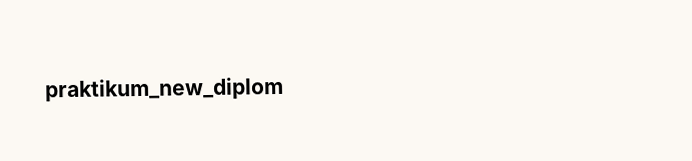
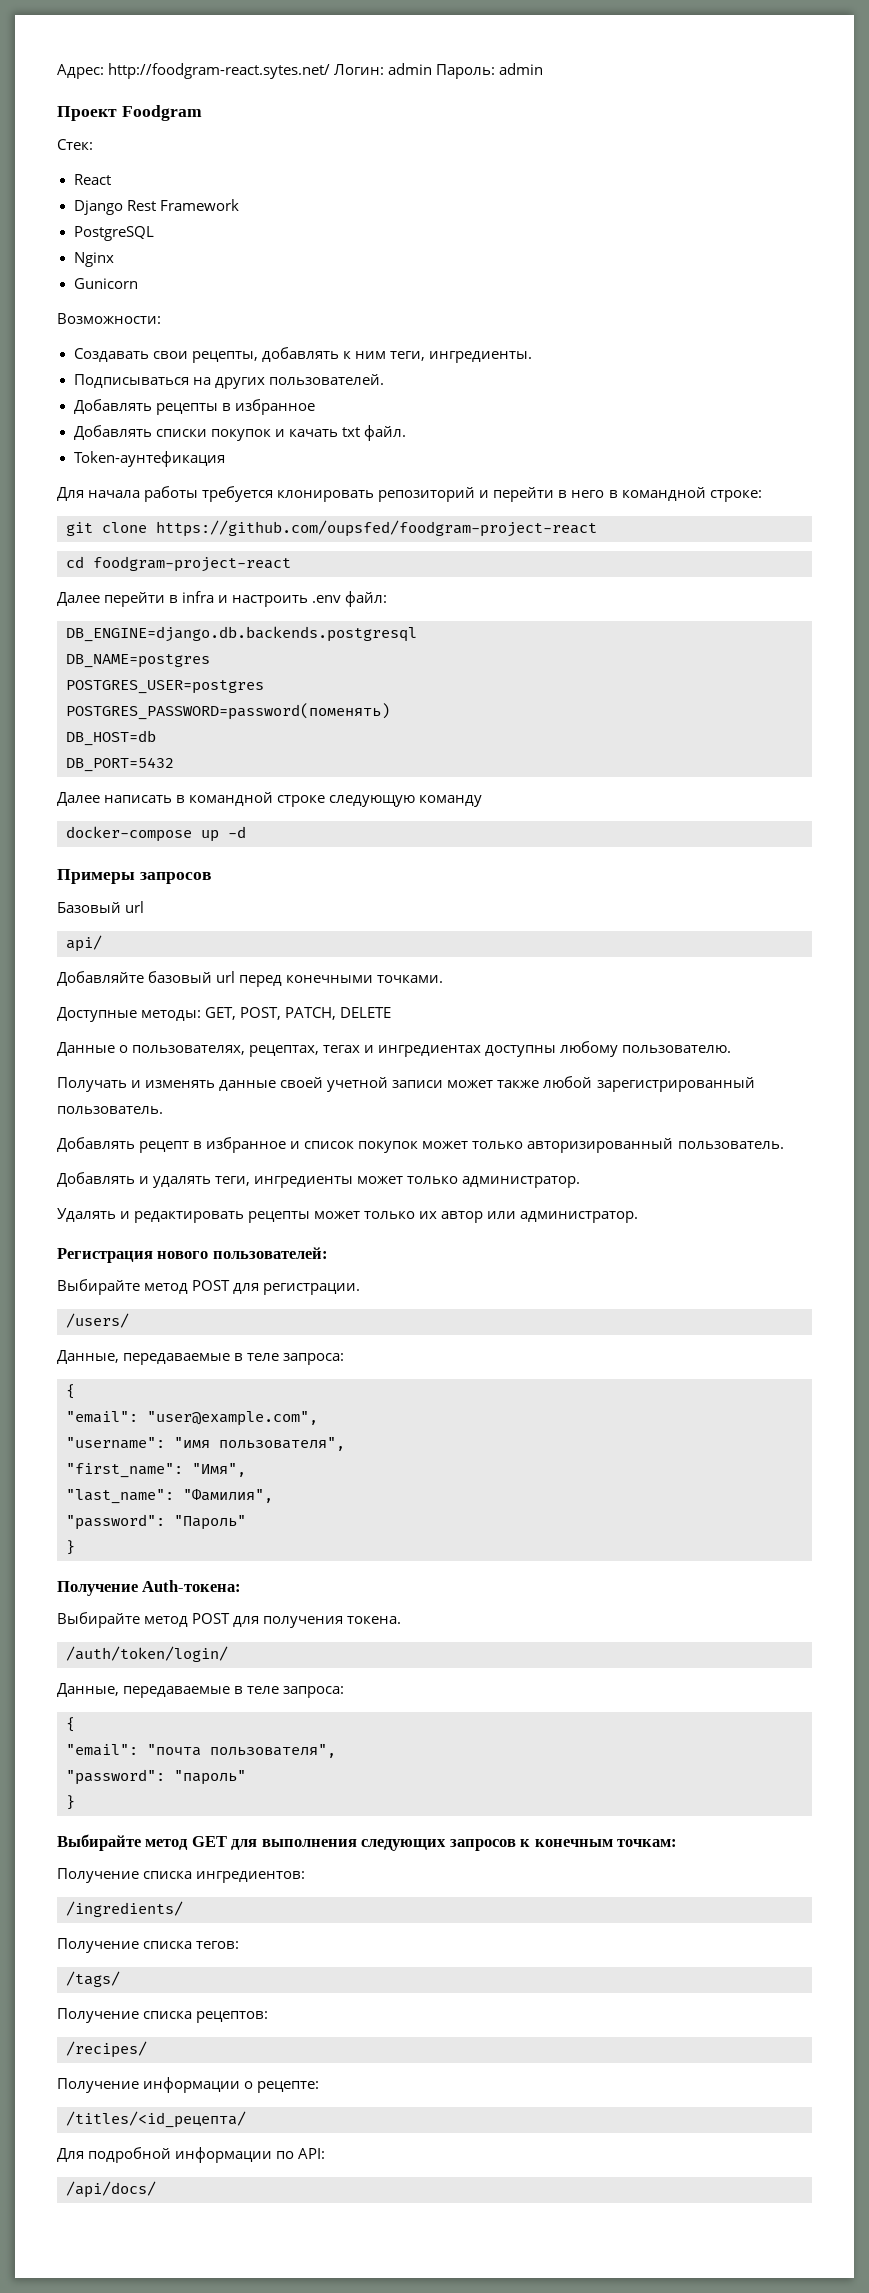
[44,76,284,103] praktikum_new_diplom -> [57,63,544,79] [57,105,202,121] [57,139,93,150] [73,174,111,185] [73,199,239,215] [73,226,154,241] [73,252,114,267] [73,278,138,289] [57,313,161,324] [73,347,532,363] [73,374,384,389] [73,399,315,415] [73,425,406,441] [73,451,226,467] [57,486,762,502] [66,520,597,537] [66,556,291,572] [57,591,388,607] [66,626,417,642] [66,654,210,668] [66,680,264,694] [66,703,390,720] [66,730,156,746] [66,757,174,772] [57,792,483,807] [66,826,246,842] [57,869,211,884] [57,901,145,913] [66,935,102,952] [57,971,444,987] [57,1007,392,1022] [57,1041,732,1057] [57,1076,755,1092] [57,1106,163,1114] [57,1137,784,1153] [57,1172,581,1188] [57,1208,639,1223] [57,1247,328,1263] [57,1279,361,1295] [66,1313,129,1328] [57,1350,345,1365] [66,1384,75,1399] [66,1411,318,1426] [66,1437,345,1451] [66,1463,246,1478] [66,1489,273,1504] [66,1514,246,1530] [66,1540,75,1555] [57,1580,242,1596] [57,1612,402,1628] [66,1646,228,1662] [57,1683,345,1698] [66,1717,75,1732] [66,1744,336,1758] [66,1769,246,1785] [66,1795,75,1810] [57,1834,678,1851] [57,1868,306,1883] [66,1901,183,1917] [57,1938,240,1953] [66,1971,120,1987] [57,2008,269,2023] [66,2041,147,2058] [57,2077,320,2093] [66,2111,246,2128] [57,2147,326,2163] [66,2181,156,2198] Адрес: http://foodgram-react.sytes.net/ Логин: admin Пароль: admin // Проект Foodgram // Стек: // React // Django Rest Framework // PostgreSQL // Nginx // Gunicorn // Возможности: // Создавать свои рецепты, добавлять к ним теги, ингредиенты. // Подписываться на других пользователей. // Добавлять рецепты в избранное // Добавлять списки покупок и качать txt файл. // Token-аунтефикация // Для начала работы требуется клонировать репозиторий и перейти в него в командной строке: // git clone https://github.com/oupsfed/foodgram-project-react // cd foodgram-project-react // Далее перейти в infra и настроить .env файл: // DB_ENGINE=django.db.backends.postgresql // DB_NAME=postgres // POSTGRES_USER=postgres // POSTGRES_PASSWORD=password(поменять) // DB_HOST=db // DB_PORT=5432 // Далее написать в командной строке следующую команду // docker-compose up -d // Примеры запросов // Базовый url // api/ // Добавляйте базовый url перед конечными точками. // Доступные методы: GET, POST, PATCH, DELETE // Данные о пользователях, рецептах, тегах и ингредиентах доступны любому пользователю. // Получать и изменять данные своей учетной записи может также любой зарегистрированный пользователь. // Добавлять рецепт в избранное и список покупок может только авторизированный пользователь. // Добавлять и удалять теги, ингредиенты может только администратор. // Удалять и редактировать рецепты может только их автор или администратор. // Регистрация нового пользователей: // Выбирайте метод POST для регистрации. // /users/ // Данные, передаваемые в теле запроса: // { // "email": "user@example.com", // "username": "имя пользователя", // "first_name": "Имя", // "last_name": "Фамилия", // "password": "Пароль" // } // Получение Auth-токена: // Выбирайте метод POST для получения токена. // /auth/token/login/ // Данные, передаваемые в теле запроса: // { // "email": "почта пользователя", // "password": "пароль" // } // Выбирайте метод GET для выполнения следующих запросов к конечным точкам: // Получение списка ингредиентов: // /ingredients/ // Получение списка тегов: // /tags/ // Получение списка рецептов: // /recipes/ // Получение информации о рецепте: // /titles/<id_рецепта/ // Для подробной информации по API: // /api/docs/

